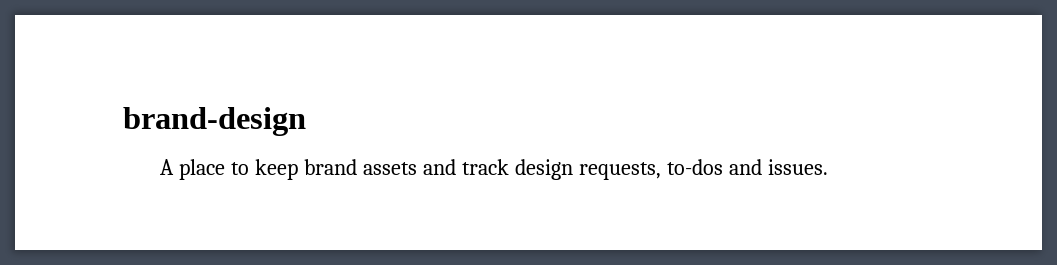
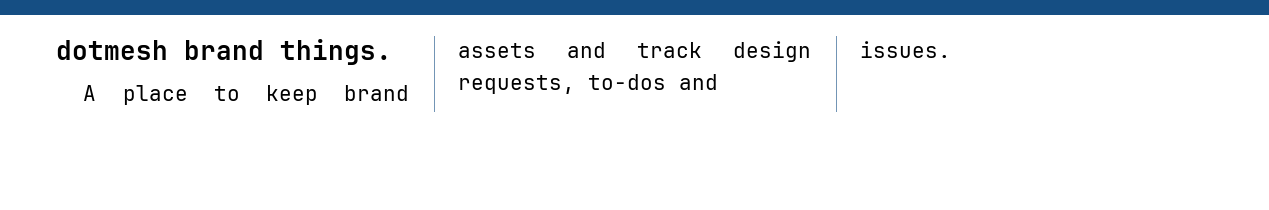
[123,107,306,136] brand-design -> [56,39,392,65] dotmesh brand things.

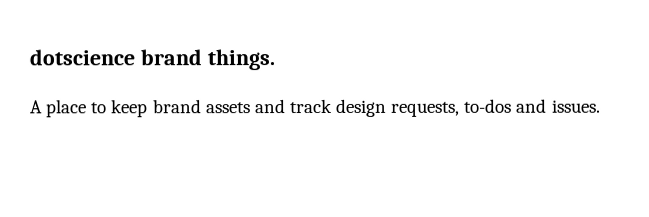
[56,40,168,60] dotmesh -> [29,49,135,66] dotscience

